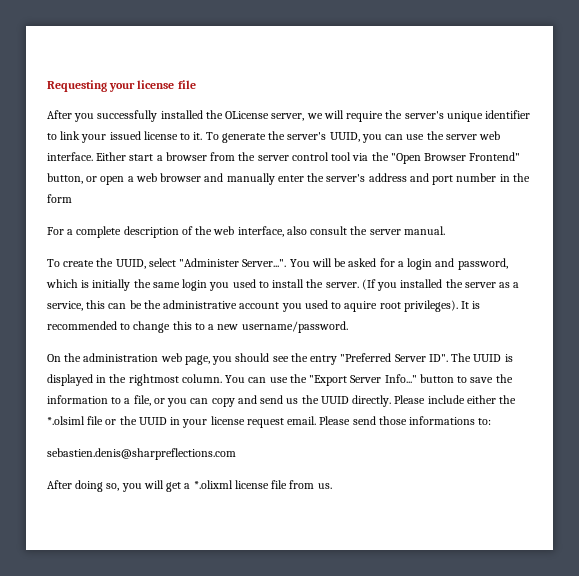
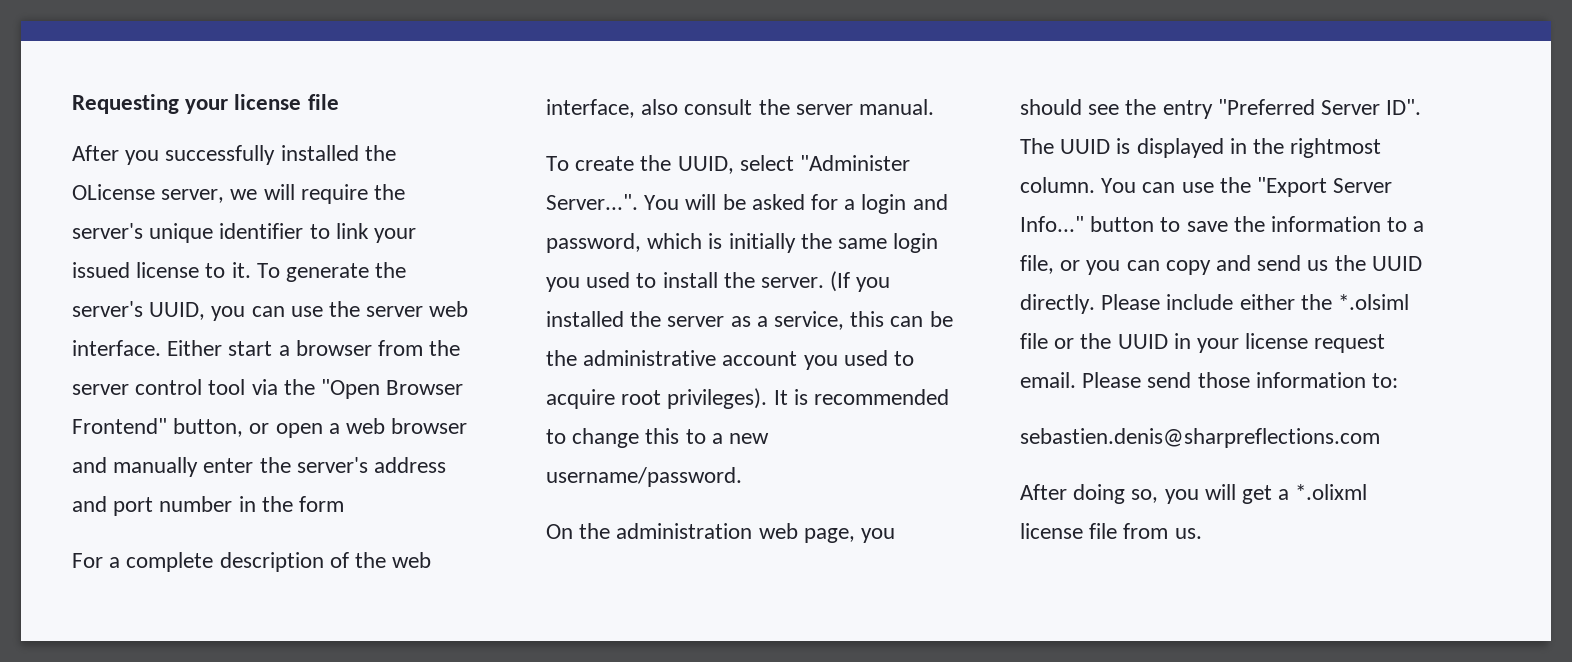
[344,301,378,312] aquire -> [546,389,615,409] acquire
[409,416,476,425] informations -> [1255,372,1366,388] information

